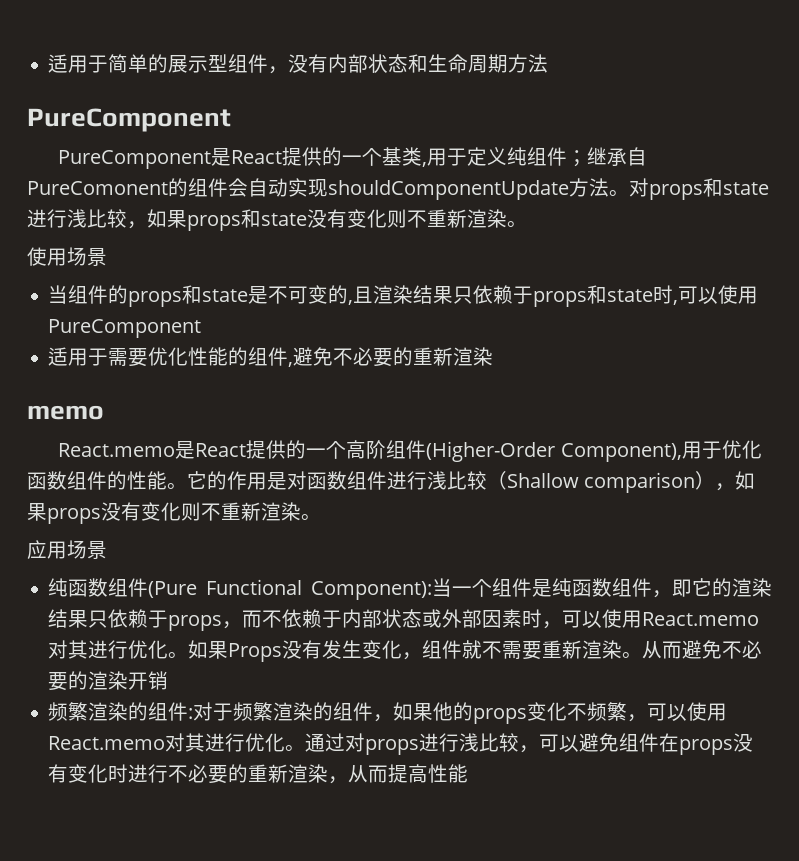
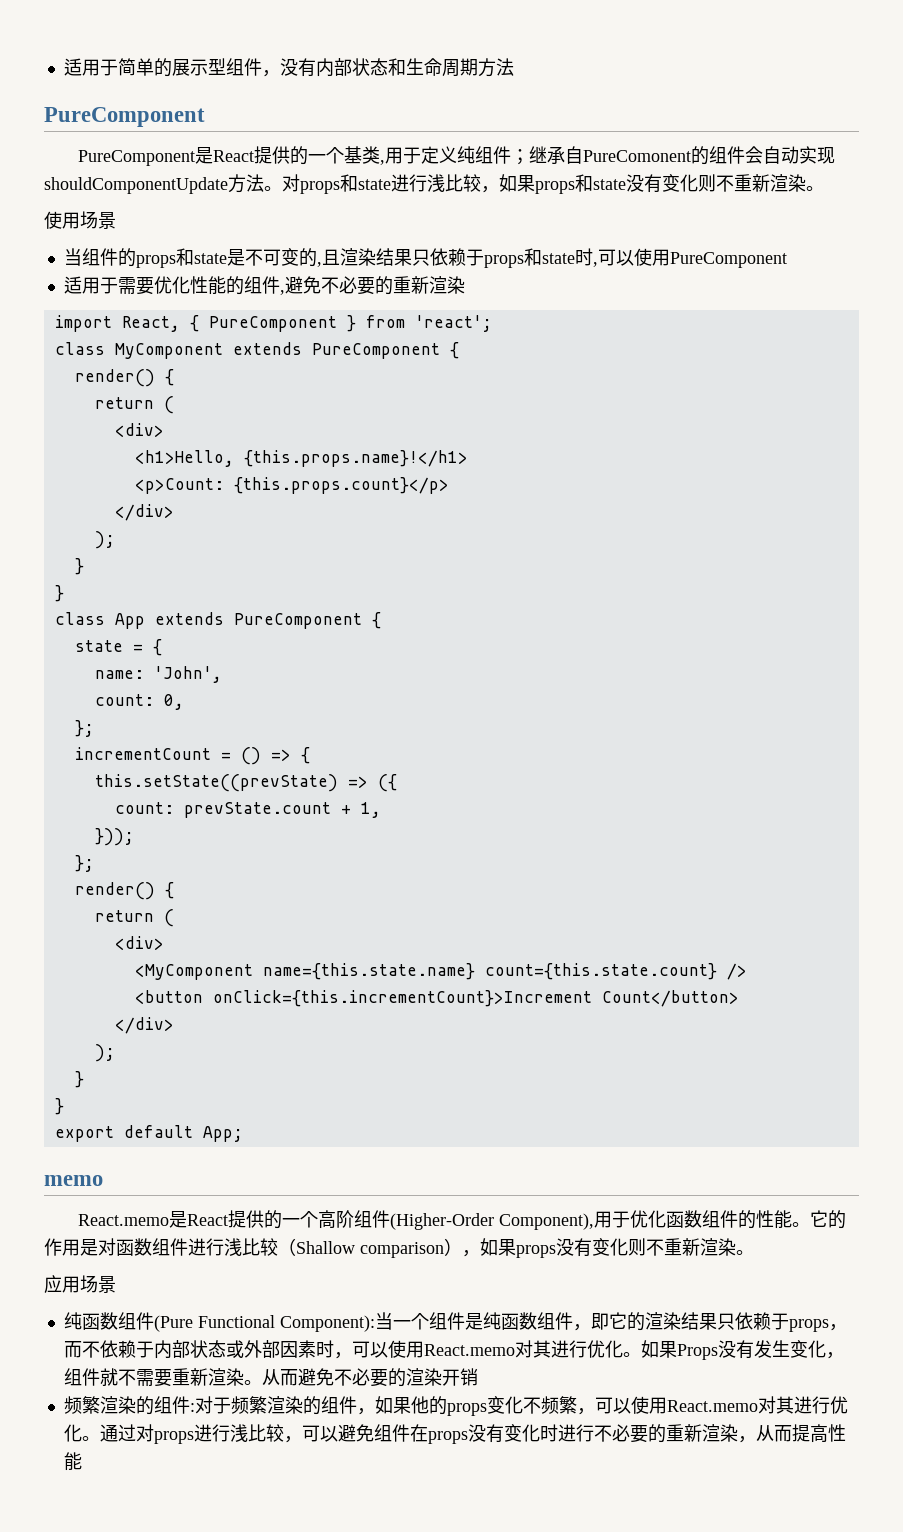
(494, 356) none -> [54,315,492,332] [54,342,459,359] [74,369,174,387] [94,396,174,414] [114,423,164,437] [134,450,468,467] [134,477,449,494] [114,504,174,521] [94,531,115,549] [74,558,84,575] [54,585,64,602] [54,612,381,629] [74,639,162,656] [94,666,222,683] [94,694,184,710] [74,720,94,737] [74,747,310,765] [94,774,397,792] [114,802,381,818] [94,828,134,846] [74,855,94,872] [74,882,174,900] [94,909,174,927] [114,936,164,950] [134,963,747,980] [134,990,739,1007] [114,1017,174,1034] [94,1044,115,1062] [74,1071,84,1088] [54,1098,64,1115] [54,1125,243,1142] // import React, { PureComponent } from 'react'; // class MyComponent extends PureComponent { // render() { // return ( // <div> // <h1>Hello, {this.props.name}!</h1> // <p>Count: {this.props.count}</p> // </div> // ); // } // } // class App extends PureComponent { // state = { // name: 'John', // count: 0, // }; // incrementCount = () => { // this.setState((prevState) => ({ // count: prevState.count + 1, // })); // }; // render() { // return ( // <div> // <MyComponent name={this.state.name} count={this.state.count} /> // <button onClick={this.incrementCount}>Increment Count</button> // </div> // ); // } // } // export default App;

